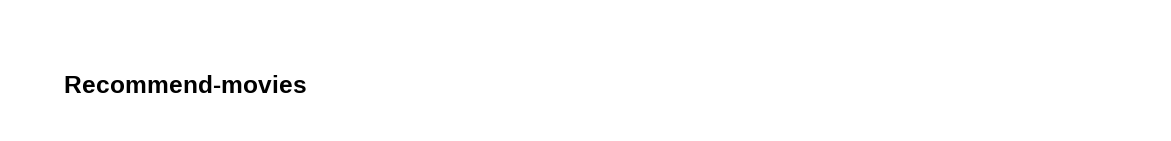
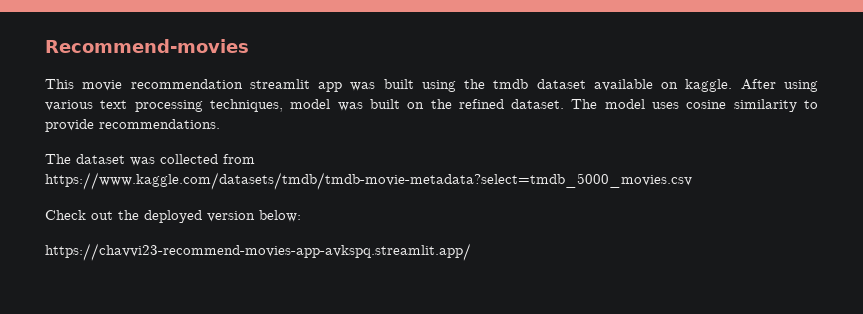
(307, 84) none -> [45,79,818,92] [45,99,818,112] [45,119,220,132] [45,154,255,166] [45,172,692,190] [45,210,301,223] [45,243,471,261] // This movie recommendation streamlit app was built using the tmdb dataset available on kaggle. After using various text processing techniques, model was built on the refined dataset. The model uses cosine similarity to provide recommendations. // The dataset was collected from https://www.kaggle.com/datasets/tmdb/tmdb-movie-metadata?select=tmdb_5000_movies.csv // Check out the deployed version below: // https://chavvi23-recommend-movies-app-avkspq.streamlit.app/

